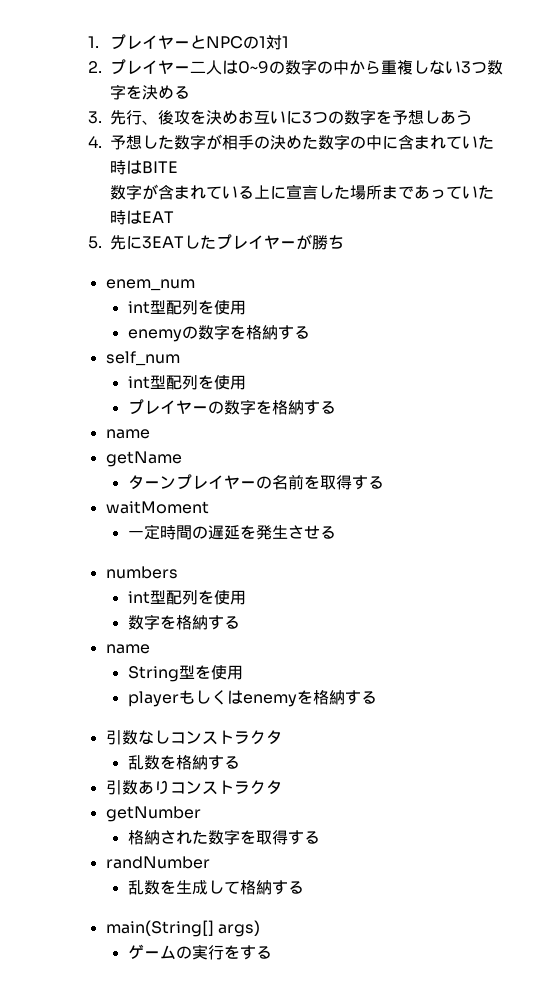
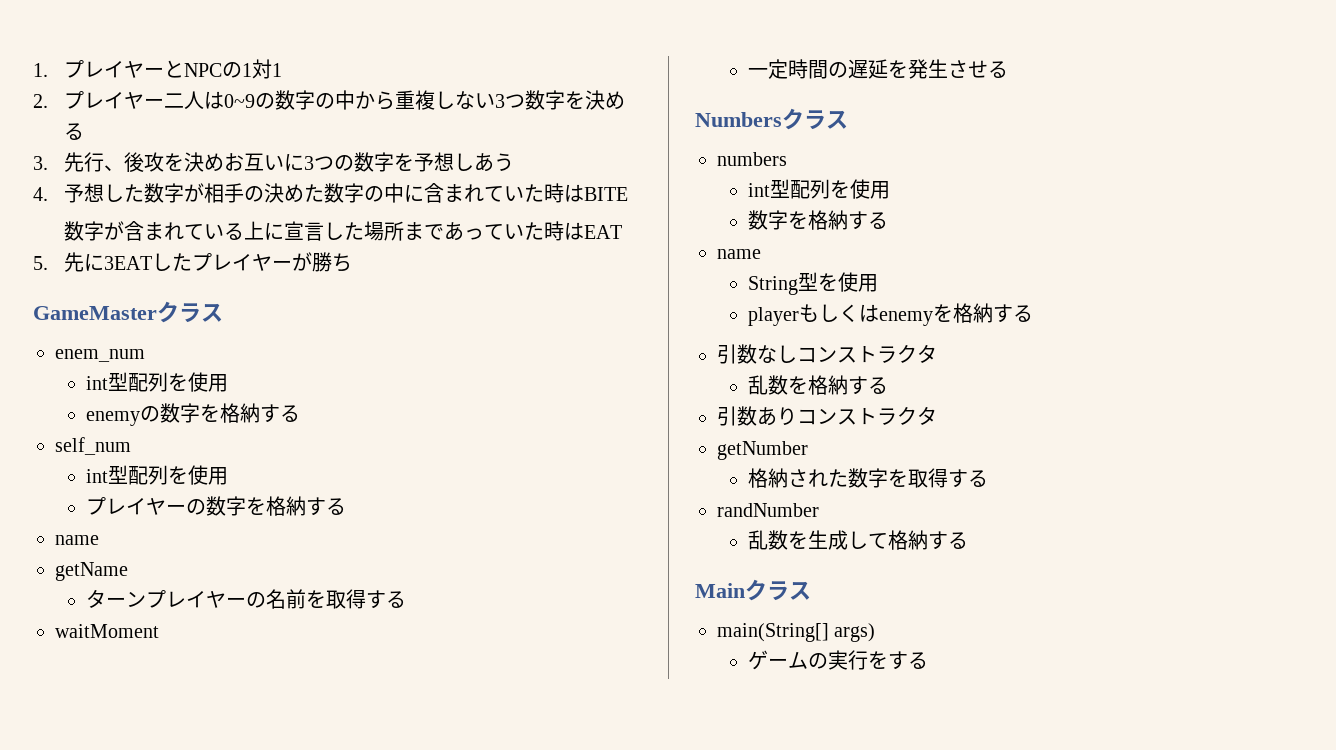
(344, 242) none -> [33,301,223,323] // GameMasterクラス
(336, 532) none -> [695,108,848,130] // Numbersクラス
(304, 887) none -> [695,579,811,601] // Mainクラス

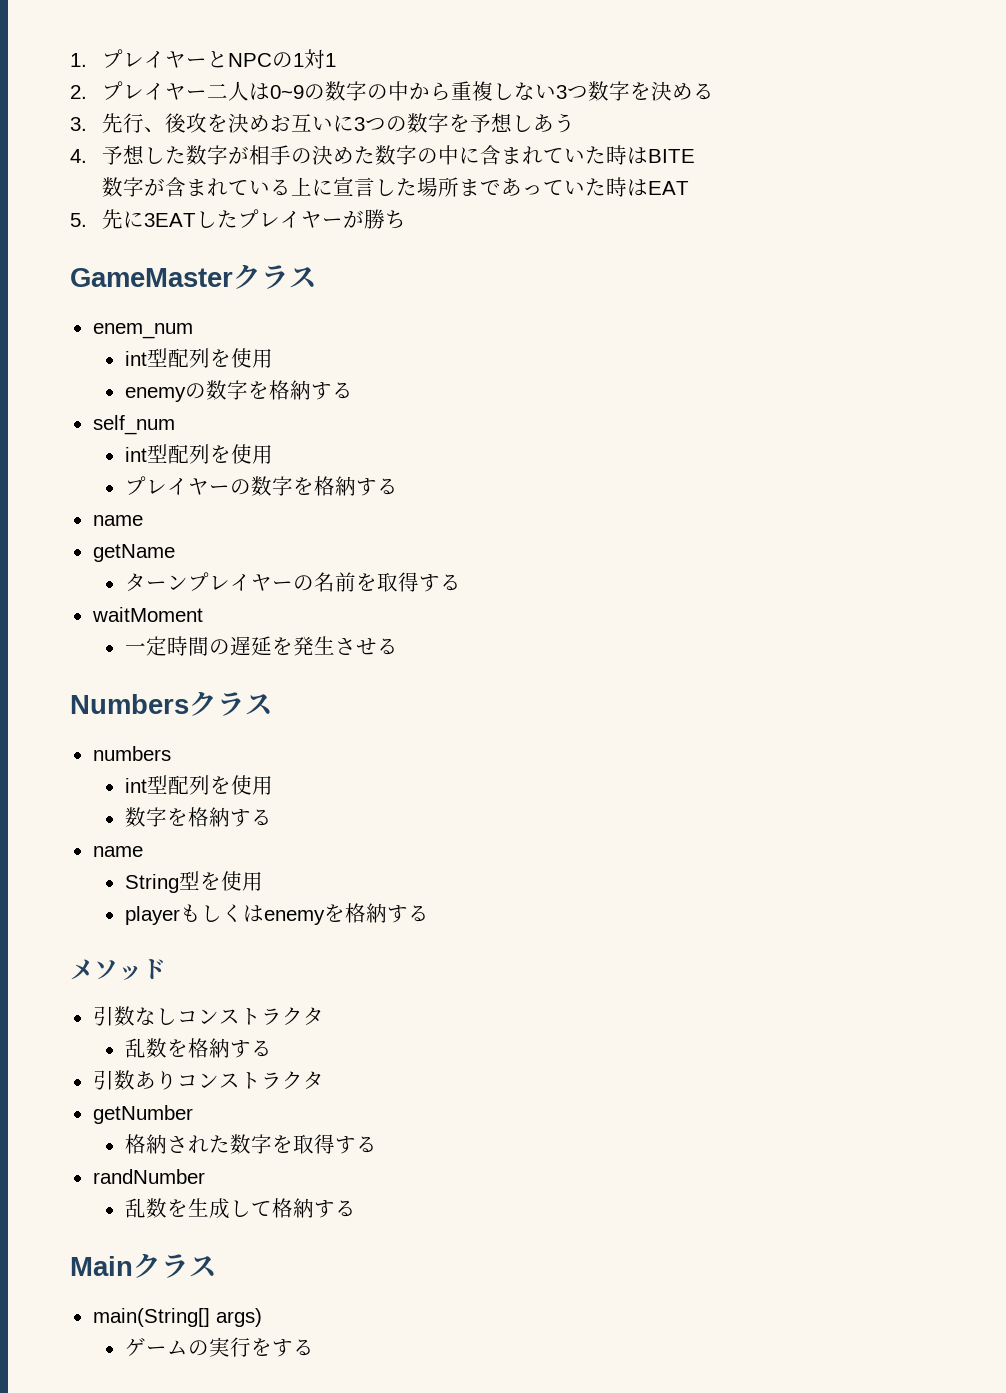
(1033, 313) none -> [70,959,166,980] // メソッド

